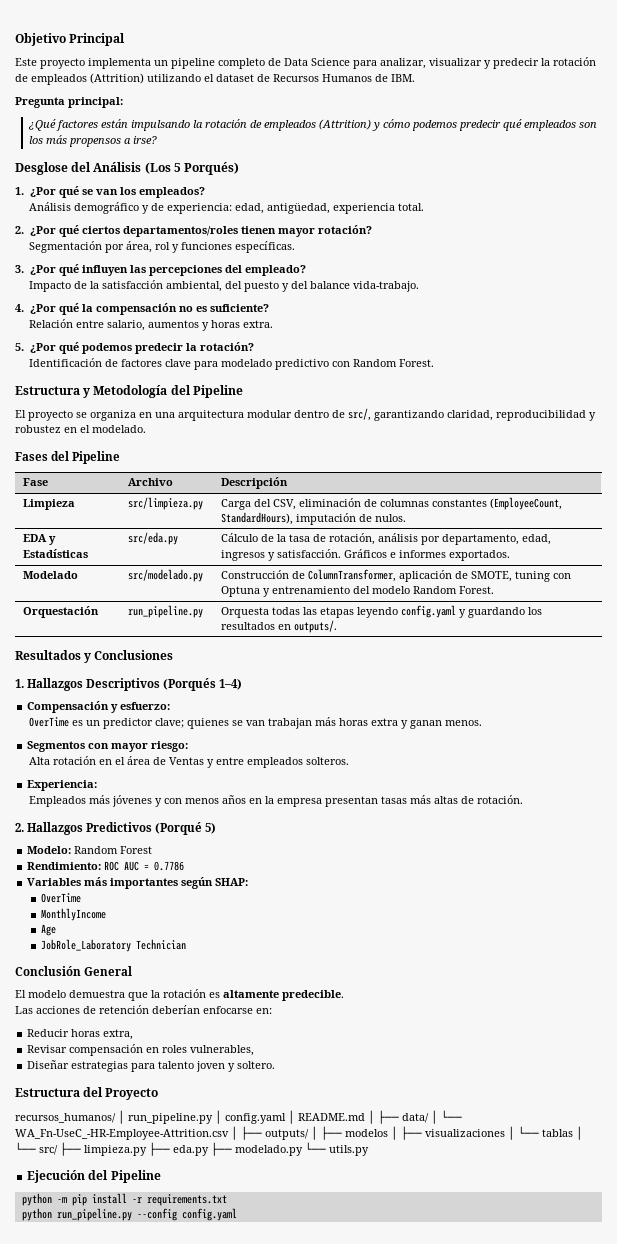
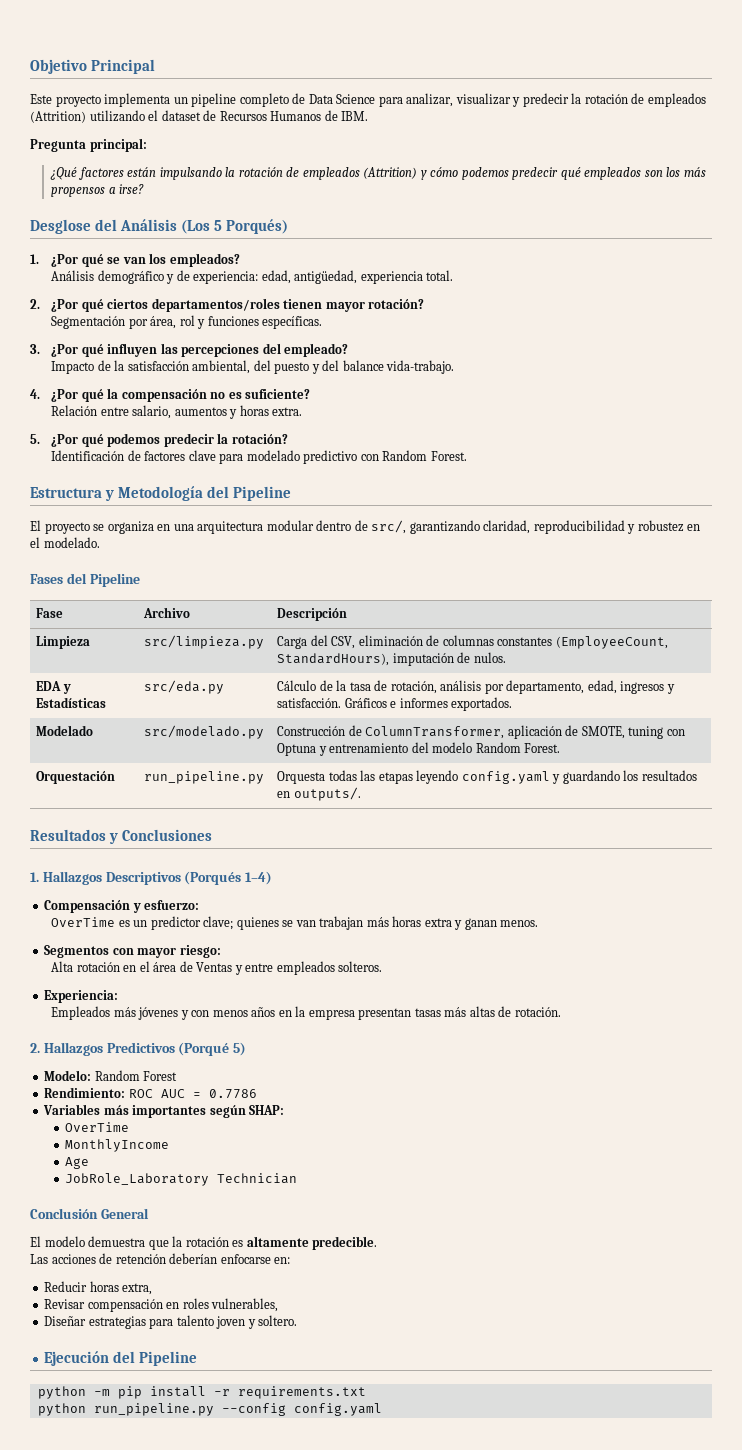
[15,1087,159,1100] [15,1110,462,1124] [15,1126,583,1140] [15,1142,369,1156] // Estructura del Proyecto // recursos_humanos/ │ run_pipeline.py │ config.yaml │ README.md │ ├── data/ │ └── WA_Fn-UseC_-HR-Employee-Attrition.csv │ ├── outputs/ │ ├── modelos │ ├── visualizaciones │ └── tablas │ └── src/ ├── limpieza.py ├── eda.py ├── modelado.py └── utils.py -> (298, 1320) none

